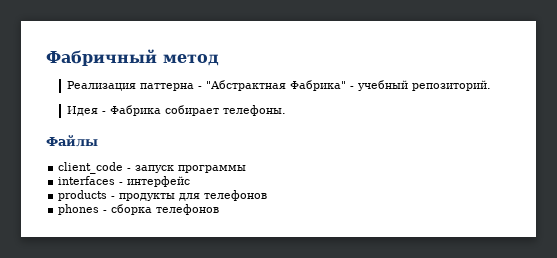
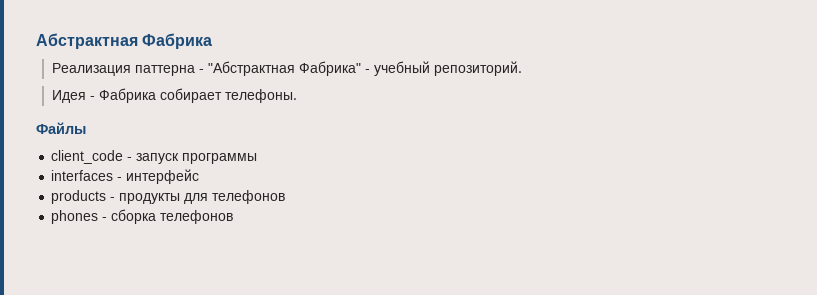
[46,49,219,66] Фабричный метод -> [36,33,213,49] Абстрактная Фабрика

